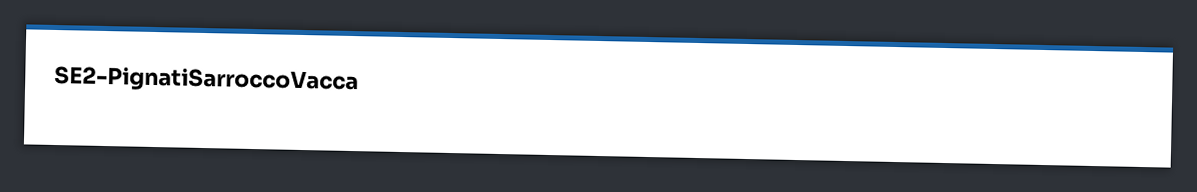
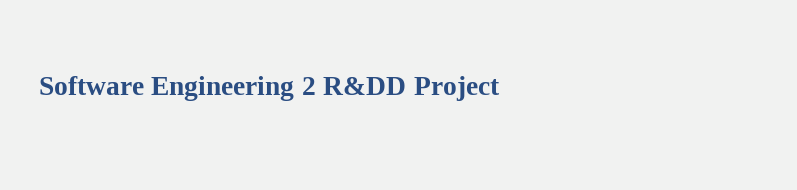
[54,65,359,95] SE2-PignatiSarroccoVacca -> [39,76,500,101] Software Engineering 2 R&DD Project

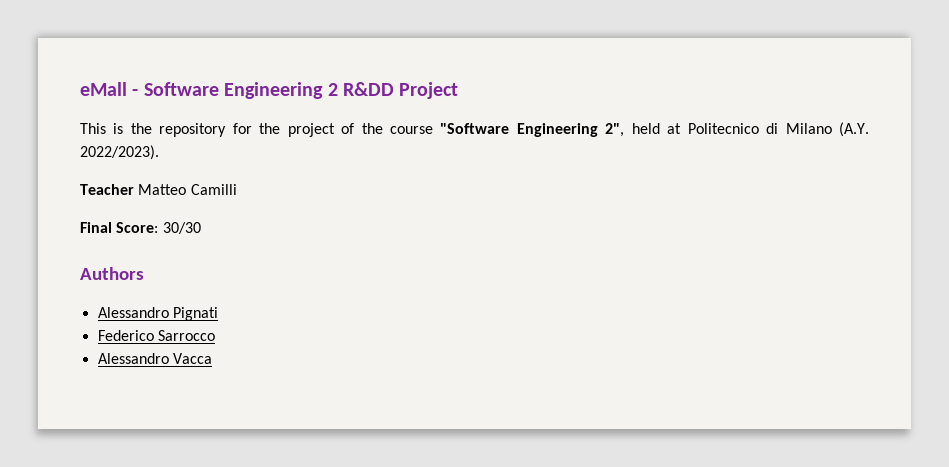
(39, 85) none -> [80,82,139,96] eMall -
(500, 88) none -> [80,122,870,137] [80,145,159,160] [80,184,237,195] [80,222,201,234] [80,267,144,280] [97,307,218,321] [97,330,215,341] [97,353,212,364] // This is the repository for the project of the course "Software Engineering 2", held at Politecnico di Milano (A.Y. 2022/2023). // Teacher Matteo Camilli // Final Score: 30/30 // Authors // Alessandro Pignati // Federico Sarrocco // Alessandro Vacca

